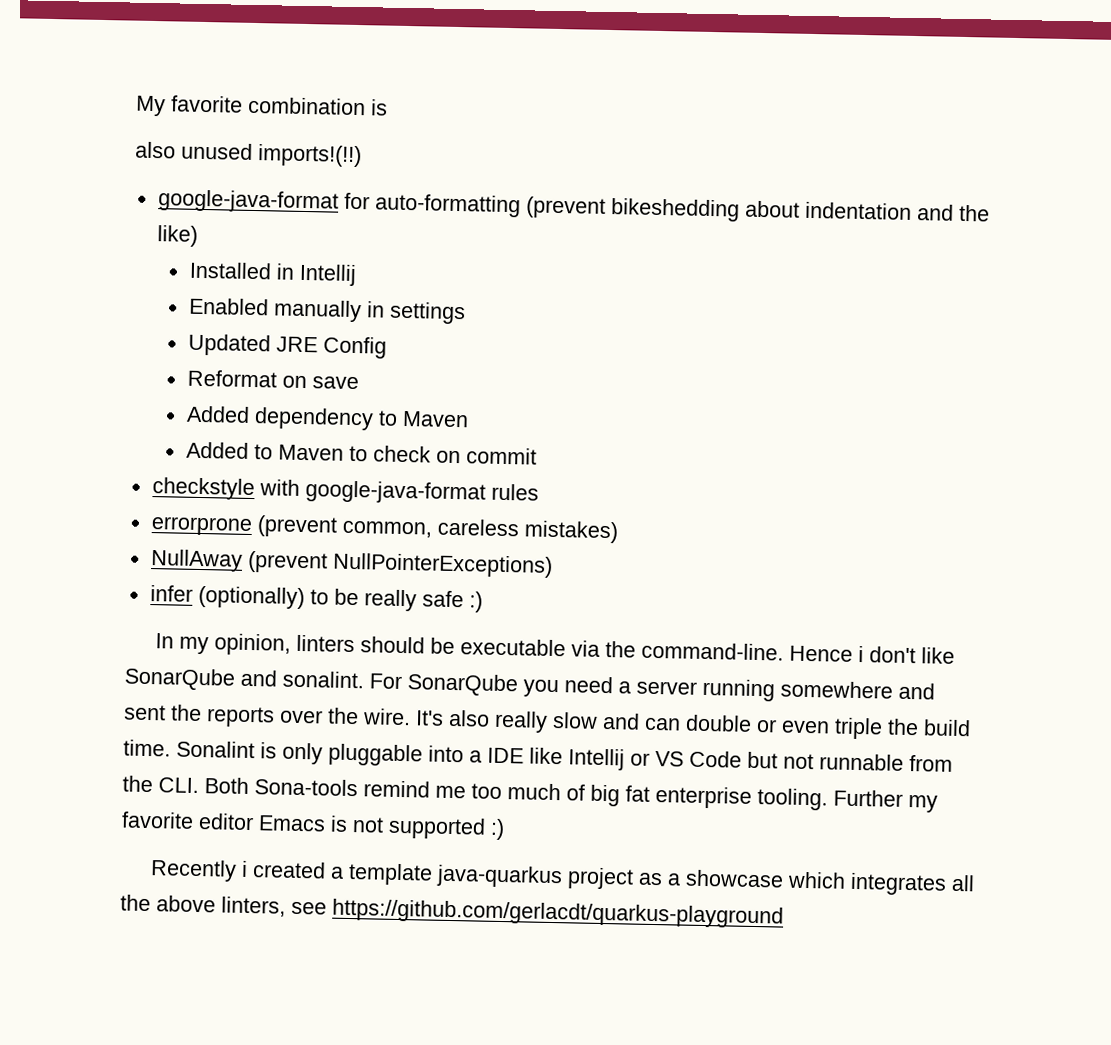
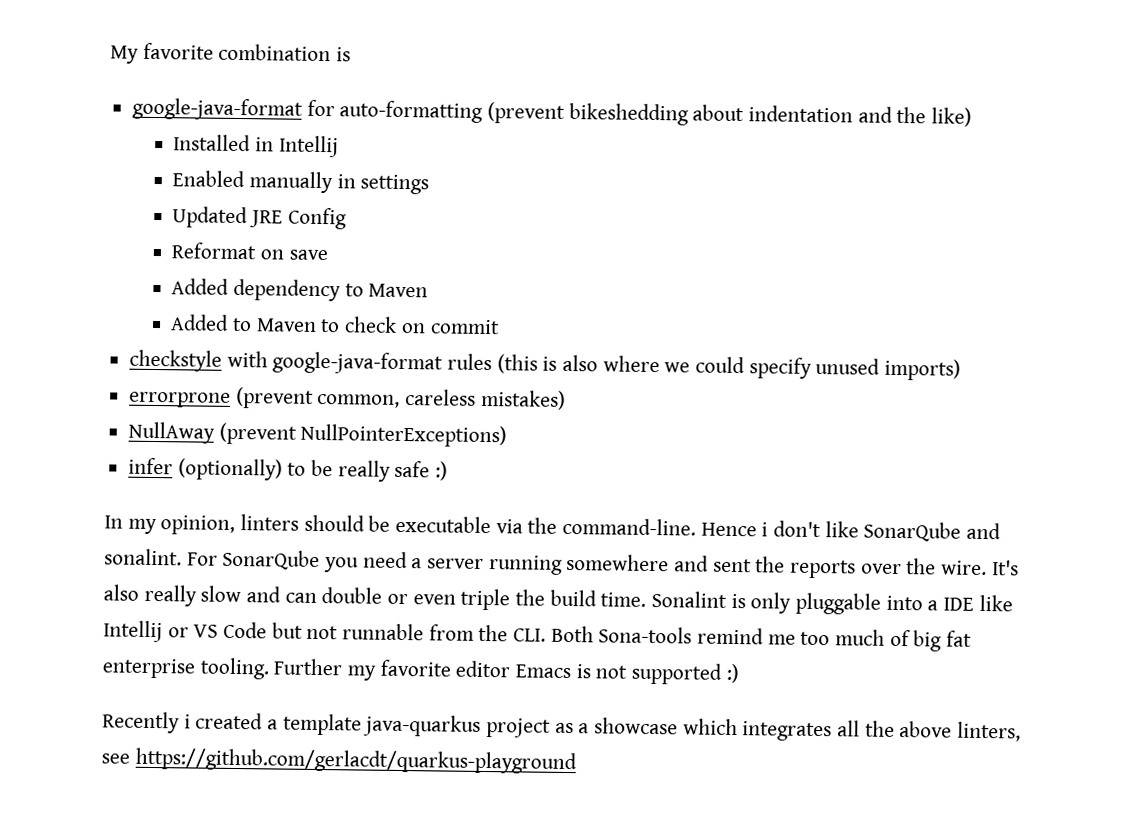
[135,141,362,168] // also unused imports!(!!) -> (352, 54) none
(539, 492) none -> [496,354,962,381] (this is also where we could specify unused imports)

